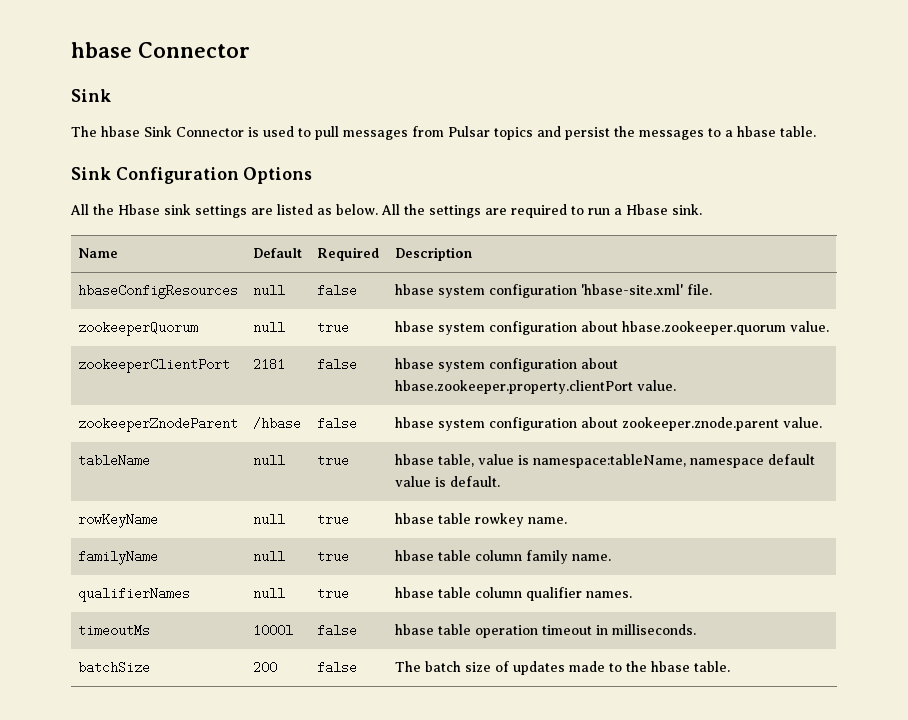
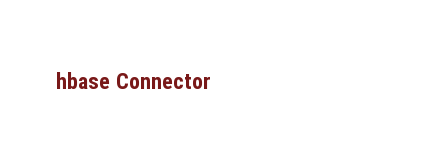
[71,89,111,102] [71,126,816,140] [71,167,313,184] [70,204,702,218] [78,248,119,258] [253,248,303,258] [317,247,380,261] [395,247,473,261] [78,284,239,299] [253,285,286,295] [317,284,358,297] [395,284,713,298] [78,321,199,336] [253,322,286,332] [317,321,350,334] [395,321,830,335] [78,358,231,373] [253,358,286,371] [317,358,358,371] [395,358,619,372] [395,380,677,394] [78,417,239,432] [253,417,302,430] [317,417,358,430] [395,417,823,431] [78,454,151,467] [253,455,286,465] [317,454,350,467] [395,454,816,468] [395,476,501,487] [78,513,159,528] [253,514,286,524] [317,513,350,526] [395,513,568,527] [78,550,159,565] [253,551,286,561] [317,550,350,563] [395,550,612,564] [78,587,191,602] [253,588,286,598] [317,587,350,600] [395,587,633,601] [78,624,151,637] [253,624,294,637] [317,624,358,637] [395,624,697,638] [78,661,151,674] [253,661,278,674] [317,661,358,674] [395,661,731,675] // Sink // The hbase Sink Connector is used to pull messages from Pulsar topics and persist the messages to a hbase table. // Sink Configuration Options // All the Hbase sink settings are listed as below. All the settings are required to run a Hbase sink. // Name | Default | Required | Description // hbaseConfigResources | null | false | hbase system configuration 'hbase-site.xml' file. // zookeeperQuorum | null | true | hbase system configuration about hbase.zookeeper.quorum value. // zookeeperClientPort | 2181 | false | hbase system configuration about hbase.zookeeper.property.clientPort value. // zookeeperZnodeParent | /hbase | false | hbase system configuration about zookeeper.znode.parent value. // tableName | null | true | hbase table, value is namespace:tableName, namespace default value is default. // rowKeyName | null | true | hbase table rowkey name. // familyName | null | true | hbase table column family name. // qualifierNames | null | true | hbase table column qualifier names. // timeoutMs | 1000l | false | hbase table operation timeout in milliseconds. // batchSize | 200 | false | The batch size of updates made to the hbase table. -> (211, 81) none

